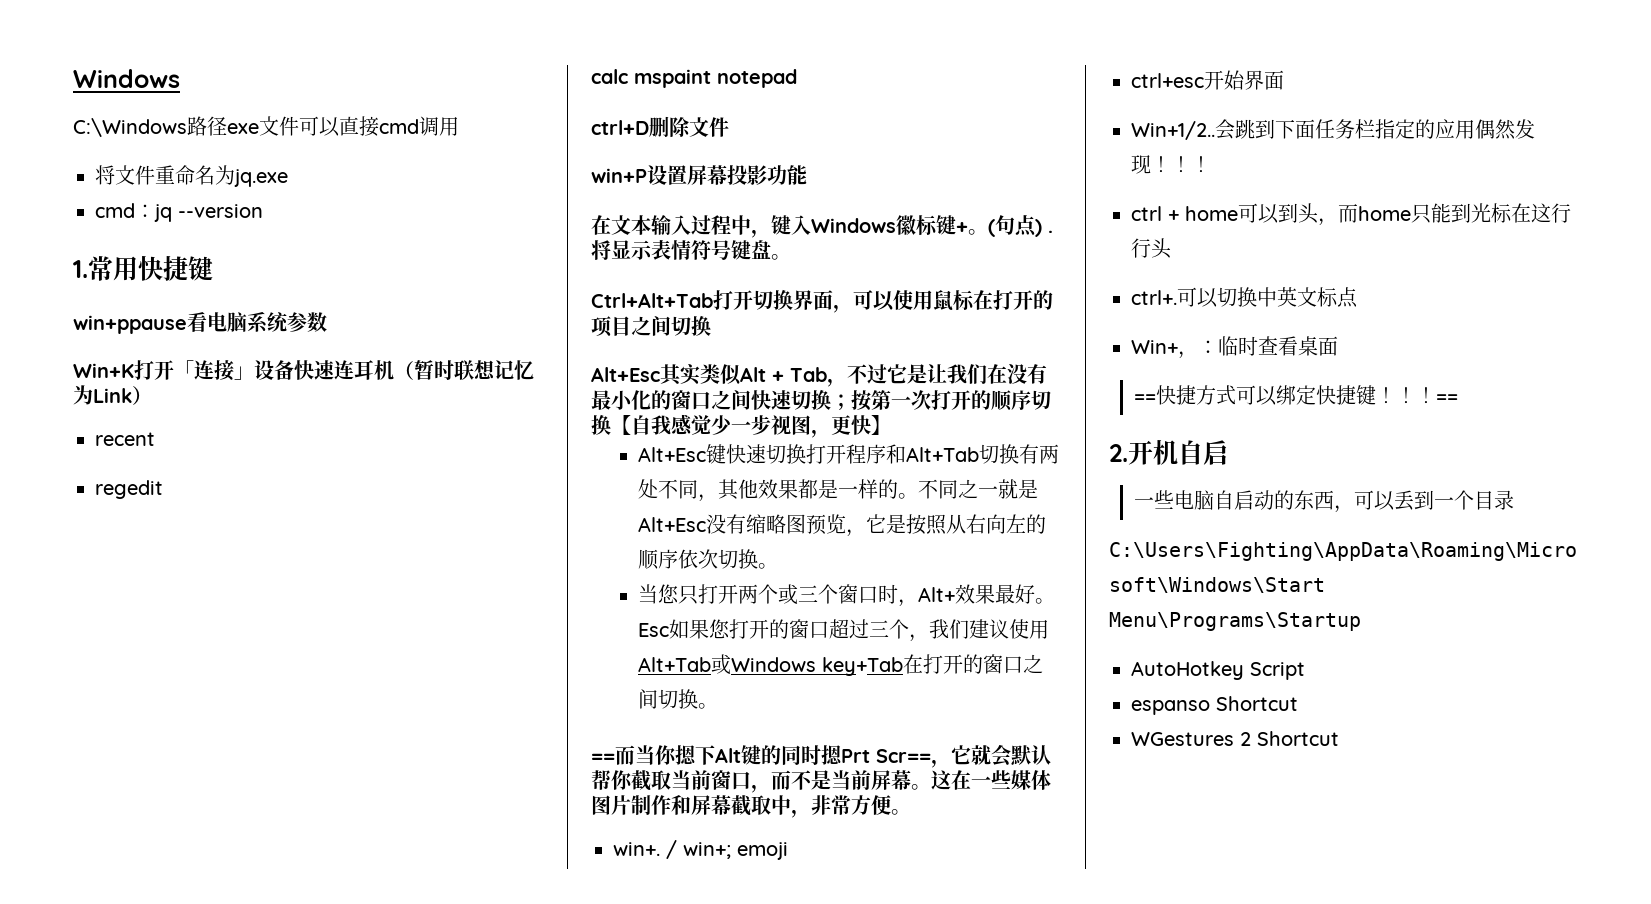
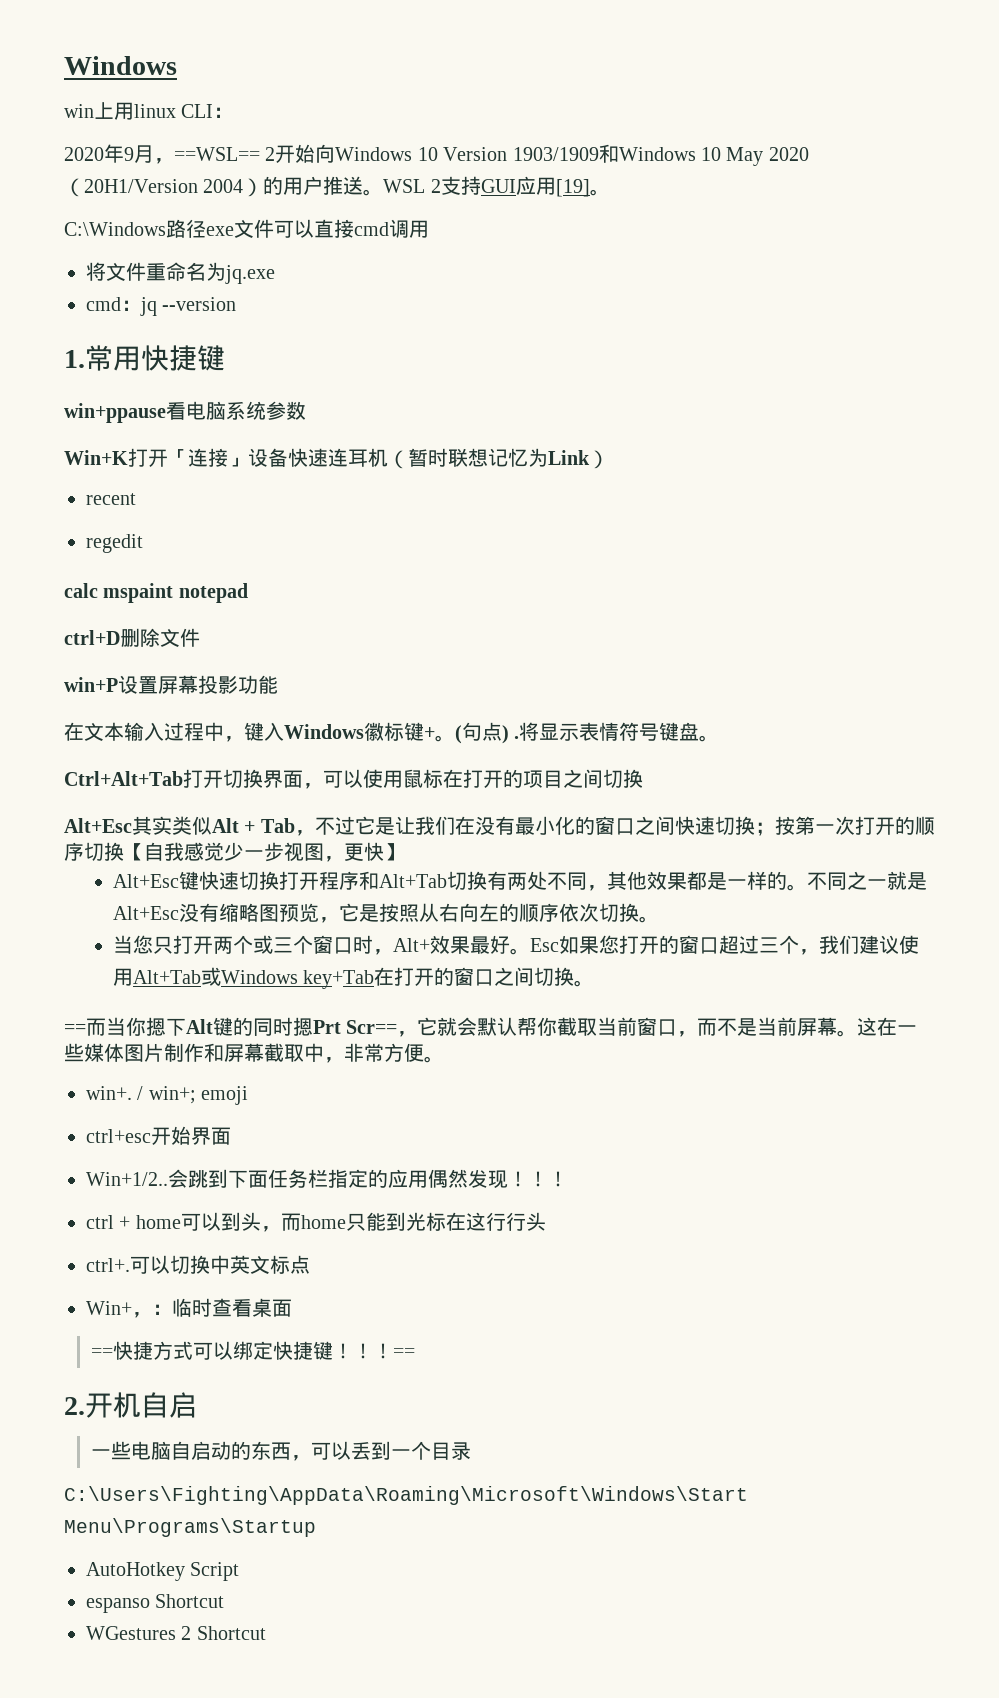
[73,69,180,88] Windows -> [64,56,177,75] [64,102,234,120] [64,144,809,166] [64,176,610,197] Windows // win上用linux CLI： // 2020年9月，==WSL== 2开始向Windows 10 Version 1903/1909和Windows 10 May 2020（20H1/Version 2004）的用户推送。WSL 2支持GUI应用[19]。

